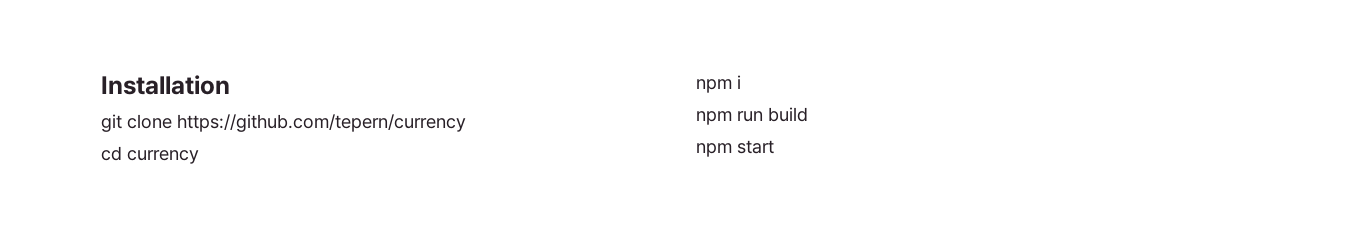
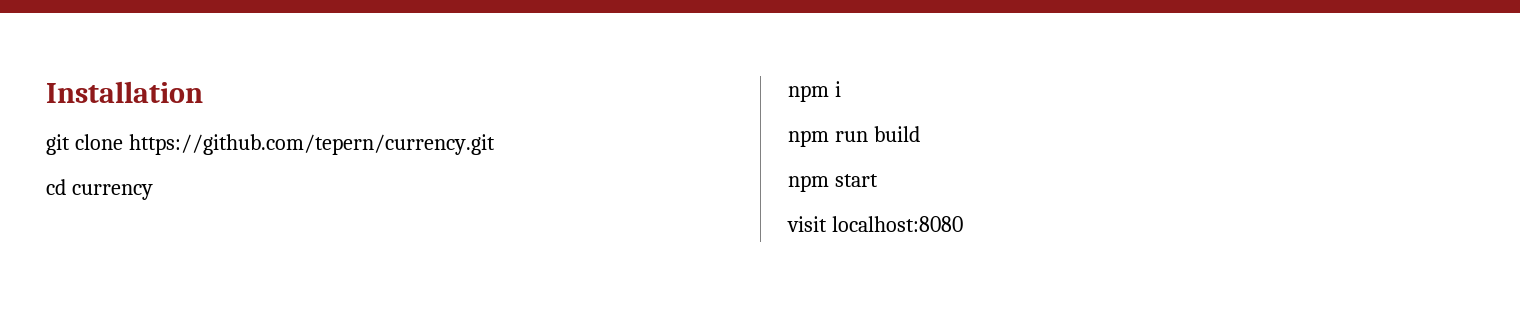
[177,114,466,132] https://github.com/tepern/currency -> [128,134,495,155] https://github.com/tepern/currency.git
(774, 147) none -> [787,216,963,232] // visit localhost:8080

